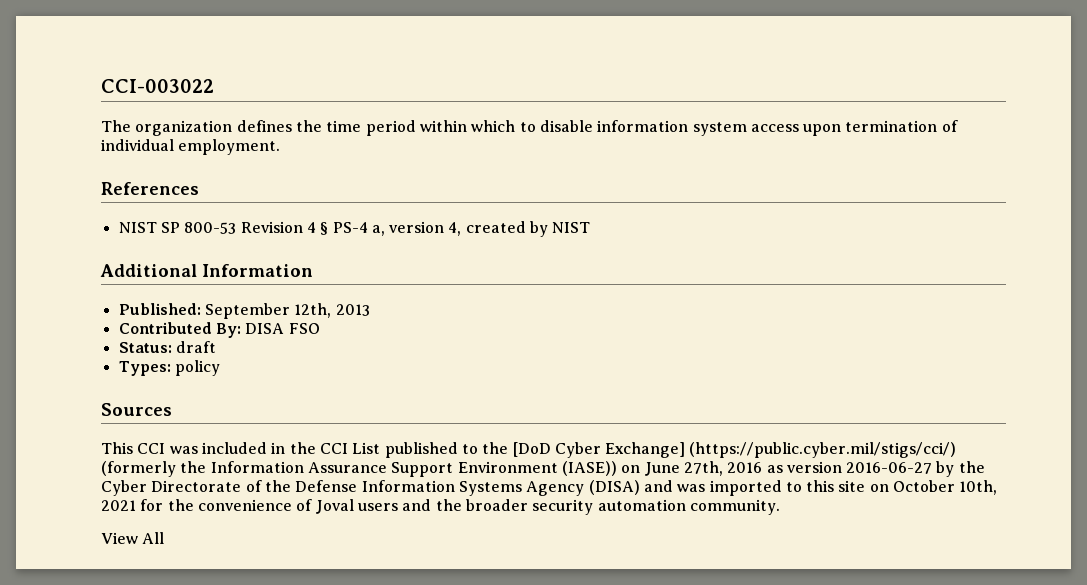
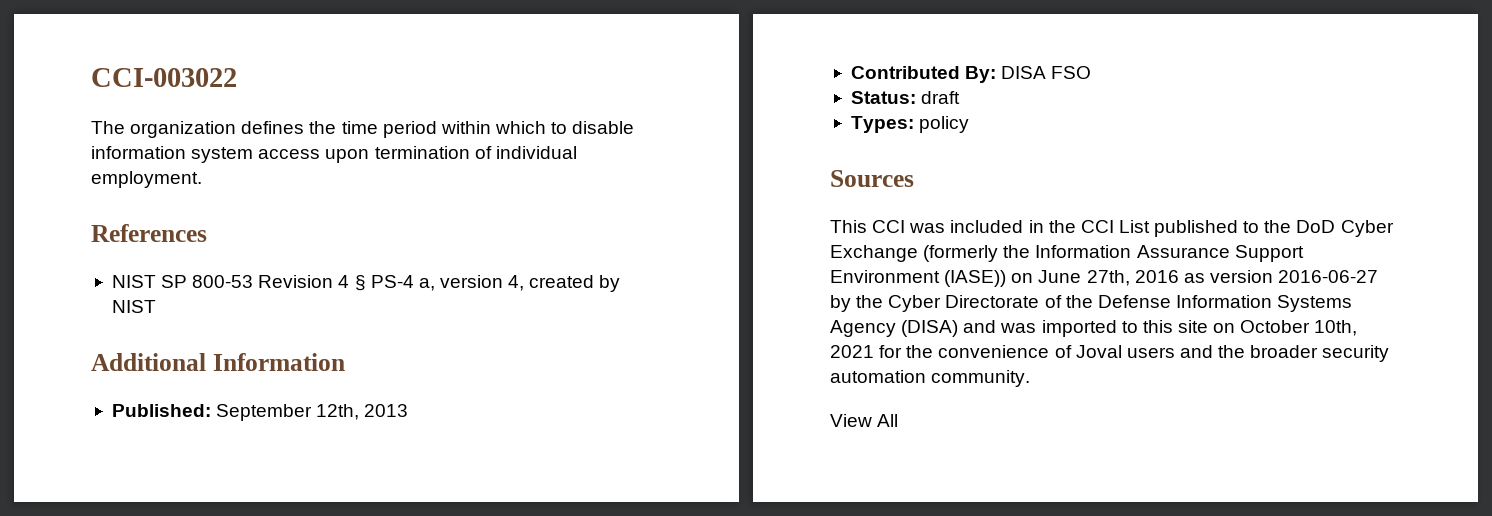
[512,442,957,458] [DoD Cyber Exchange] (https://public.cyber.mil/stigs/cci/) -> [1296,220,1394,237] [830,245,918,262] DoD Cyber Exchange

